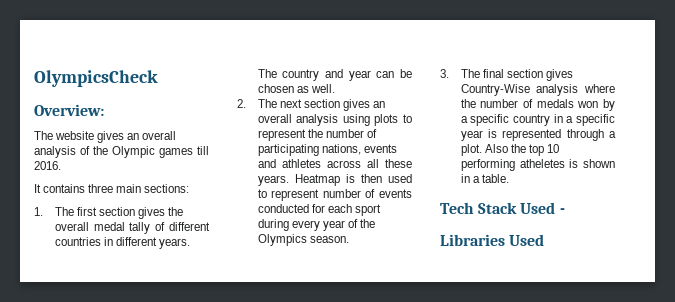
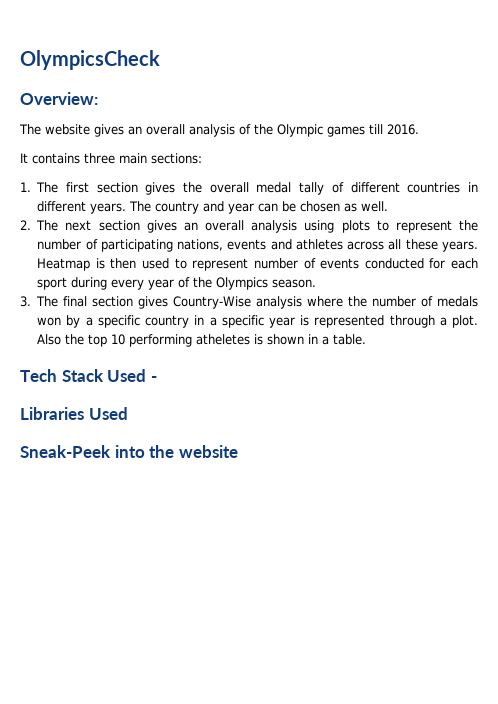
(545, 240) none -> [20,445,238,458] // Sneak-Peek into the website

